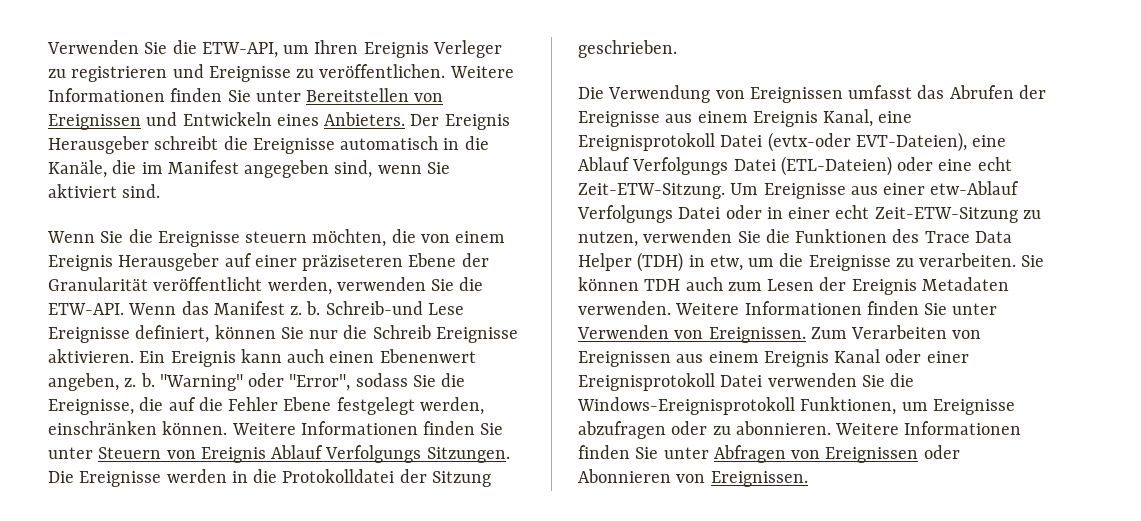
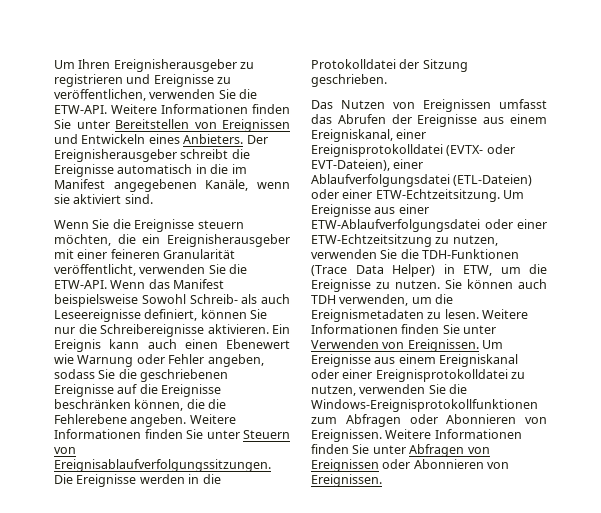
[47,40,502,58] Verwenden Sie die ETW-API, um Ihren Ereignis Verleger -> [54,59,237,72] Um Ihren Ereignisherausgeber
[319,64,446,78] veröffentlichen. -> [54,89,258,101] [54,105,107,114] veröffentlichen, verwenden Sie die ETW-API.
[444,114,510,130] [48,136,149,154] Ereignis Herausgeber -> [54,149,177,162] Ereignisherausgeber
[48,160,450,178] Kanäle, die im Manifest angegeben sind, wenn Sie -> [231,164,247,174] [54,179,290,192] [54,194,70,204] im Manifest angegebenen Kanäle, wenn sie
[420,231,506,243] [48,253,489,271] [48,277,332,295] von einem Ereignis Herausgeber auf einer präziseteren Ebene der Granularität veröffentlicht werden, -> [142,234,290,247] [54,249,236,259] [54,264,136,276] ein Ereignisherausgeber mit einer feineren Granularität veröffentlicht,
[290,301,464,315] [48,327,130,343] z. b. Schreib-und Lese Ereignisse -> [54,294,290,307] [54,309,141,322] beispielsweise Sowohl Schreib- als auch Leseereignisse
[372,325,518,343] Schreib Ereignisse -> [100,324,204,337] Schreibereignisse
[379,349,476,363] [48,373,466,391] [48,397,484,415] [48,421,228,435] Ebenenwert angeben, z. b. "Warning" oder "Error", sodass Sie die Ereignisse, die auf die Fehler Ebene festgelegt werden, einschränken können. -> [226,339,290,349] [54,354,264,367] [54,369,229,382] [54,384,222,397] [54,399,227,411] [54,414,187,427] Ebenewert wie Warnung oder Fehler angeben, sodass Sie die geschriebenen Ereignisse auf die Ereignisse beschränken können, die die Fehlerebene angeben.
[200,445,510,463] Ereignis Ablauf Verfolgungs Sitzungen. -> [54,459,271,472] Ereignisablaufverfolgungssitzungen.
[578,85,711,103] Die Verwendung -> [311,100,385,109] Das Nutzen
[752,109,913,127] [578,132,1007,152] [578,156,1012,176] [578,181,1020,199] [577,205,1041,223] [578,229,1012,247] [578,252,743,272] Ereignis Kanal, eine Ereignisprotokoll Datei (evtx-oder EVT-Dateien), eine Ablauf Verfolgungs Datei (ETL-Dateien) oder eine echt Zeit-ETW-Sitzung. Um Ereignisse aus einer etw-Ablauf Verfolgungs Datei oder in einer echt Zeit-ETW-Sitzung zu nutzen, verwenden Sie die Funktionen des Trace Data Helper (TDH) in etw, -> [311,129,427,142] [311,144,515,157] [311,159,424,171] [311,174,533,187] [311,189,525,202] [311,204,429,217] [311,219,547,232] [311,234,498,247] [311,249,520,259] [311,264,492,277] Ereigniskanal, einer Ereignisprotokolldatei (EVTX- oder EVT-Dateien), einer Ablaufverfolgungsdatei (ETL-Dateien) oder einer ETW-Echtzeitsitzung. Um Ereignisse aus einer ETW-Ablaufverfolgungsdatei oder einer ETW-Echtzeitsitzung zu nutzen, verwenden Sie die TDH-Funktionen (Trace Data Helper) in ETW,
[919,253,1017,267] verarbeiten. -> [395,280,440,289] nutzen.
[644,277,1009,295] [578,301,671,315] TDH auch zum Lesen der Ereignis Metadaten verwenden. -> [518,279,547,289] [311,294,454,306] [311,309,479,322] auch TDH verwenden, um die Ereignismetadaten zu lesen.
[810,325,982,339] [578,349,969,367] [578,373,915,391] [577,397,1015,415] [578,421,831,439] Zum Verarbeiten von Ereignissen aus einem Ereignis Kanal oder einer Ereignisprotokoll Datei verwenden Sie die Windows-Ereignisprotokoll Funktionen, um Ereignisse abzufragen oder zu abonnieren. -> [482,340,504,349] [311,354,519,367] [311,369,526,382] [311,384,468,396] [311,399,538,412] [311,414,547,427] [311,429,382,442] Um Ereignisse aus einem Ereigniskanal oder einer Ereignisprotokolldatei zu nutzen, verwenden Sie die Windows-Ereignisprotokollfunktionen zum Abfragen oder Abonnieren von Ereignissen.

